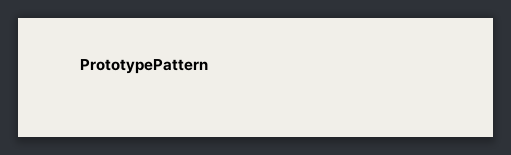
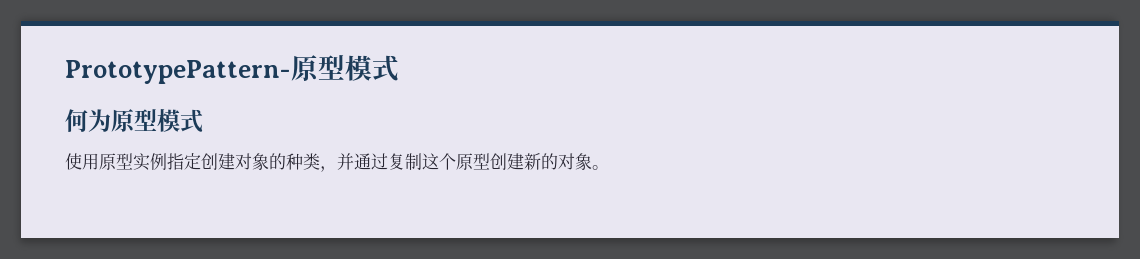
[80,59,208,74] PrototypePattern -> [65,55,399,84] [65,109,203,133] [65,153,609,172] PrototypePattern-原型模式 // 何为原型模式 // 使用原型实例指定创建对象的种类，并通过复制这个原型创建新的对象。

